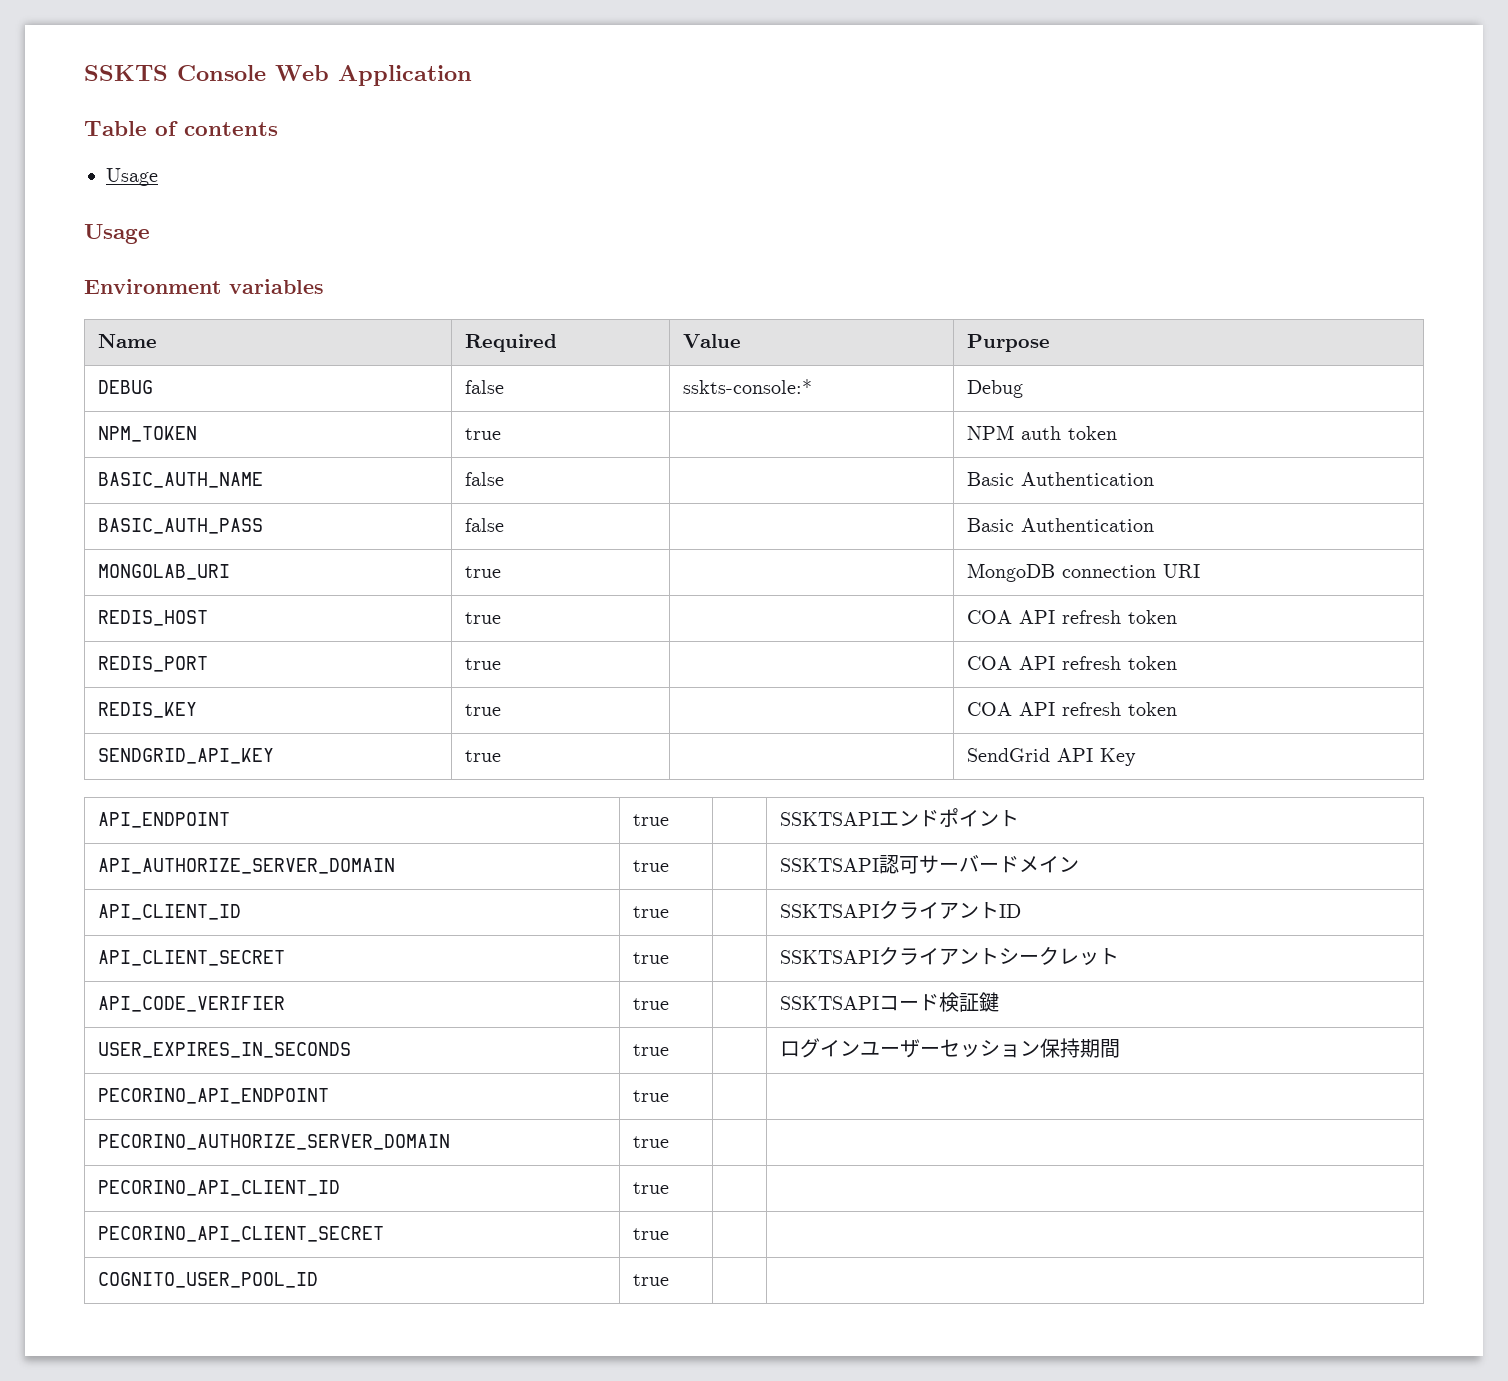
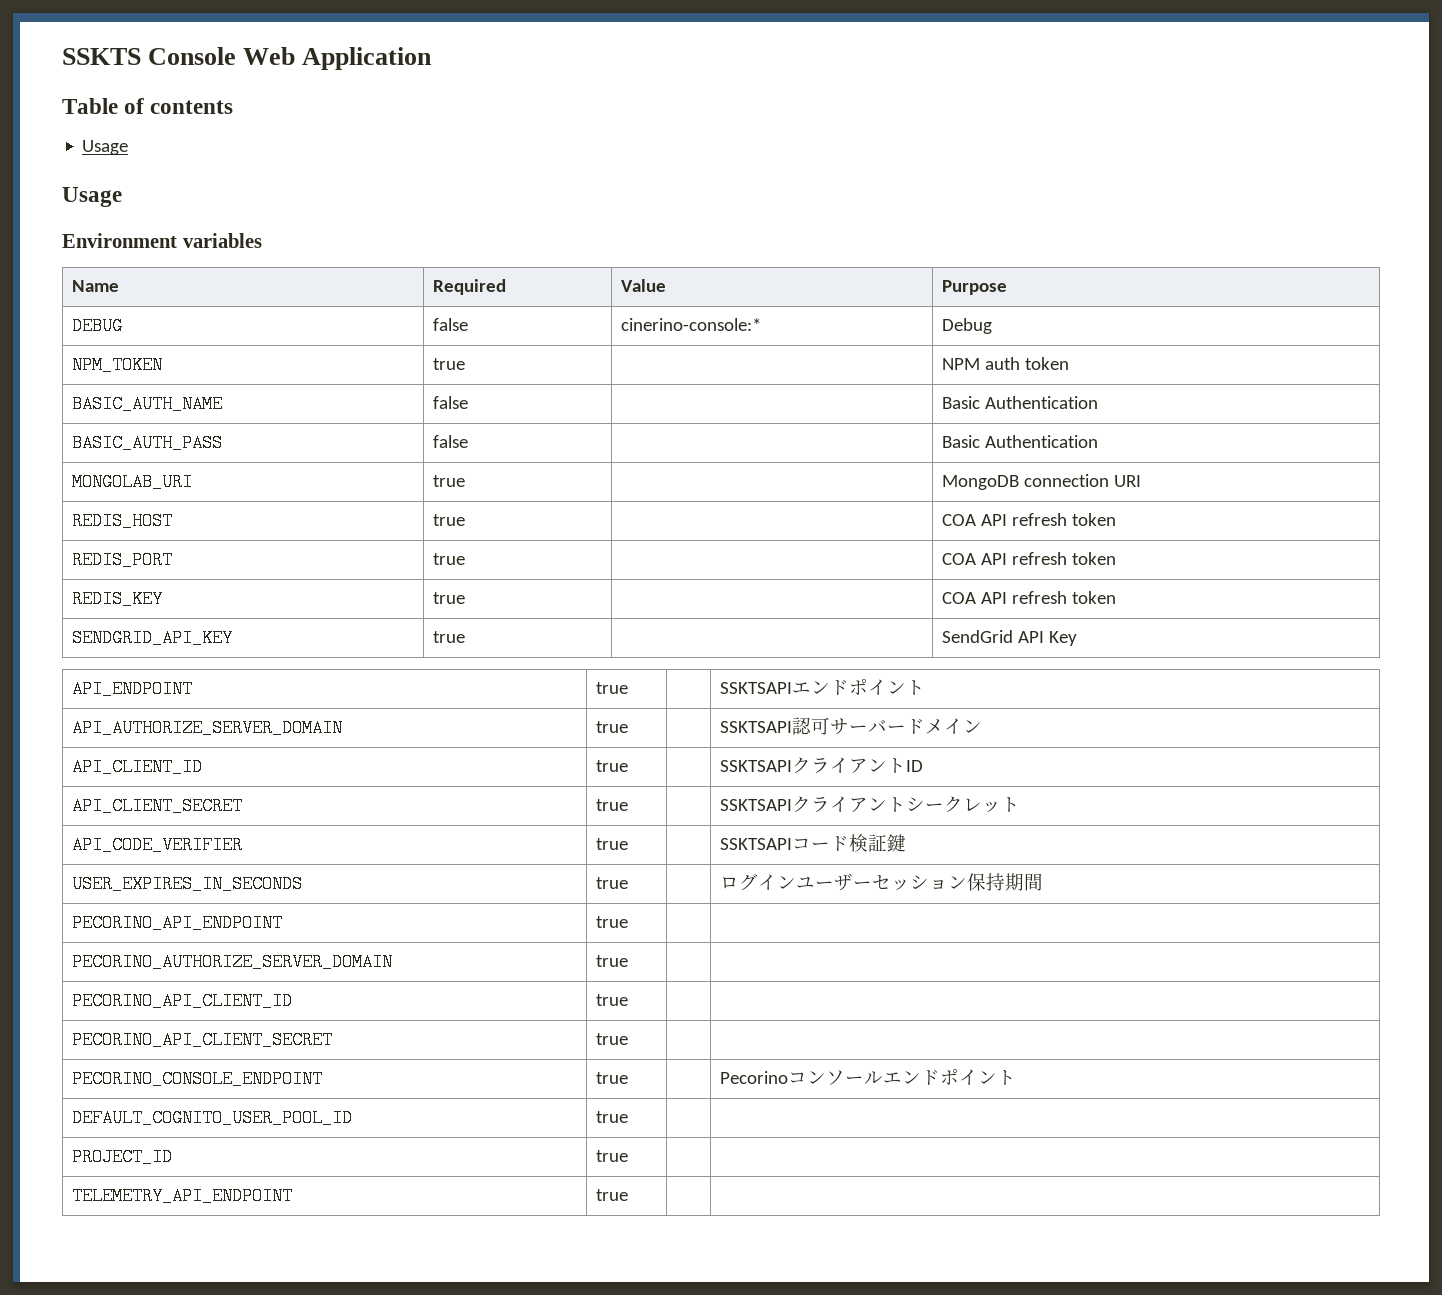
[683,379,813,394] sskts-console:* -> [620,318,761,331] cinerino-console:*
[98,1272,319,1288] [633,1274,670,1286] COGNITO_USER_POOL_ID | true | -> [71,1070,322,1088] [595,1072,628,1084] [719,1069,1016,1086] [71,1109,352,1127] [595,1111,628,1123] [71,1148,172,1166] [595,1150,628,1162] [71,1187,292,1205] [595,1189,628,1201] PECORINO_CONSOLE_ENDPOINT | true | | Pecorinoコンソールエンドポイント // DEFAULT_COGNITO_USER_POOL_ID | true | | // PROJECT_ID | true | | // TELEMETRY_API_ENDPOINT | true |

